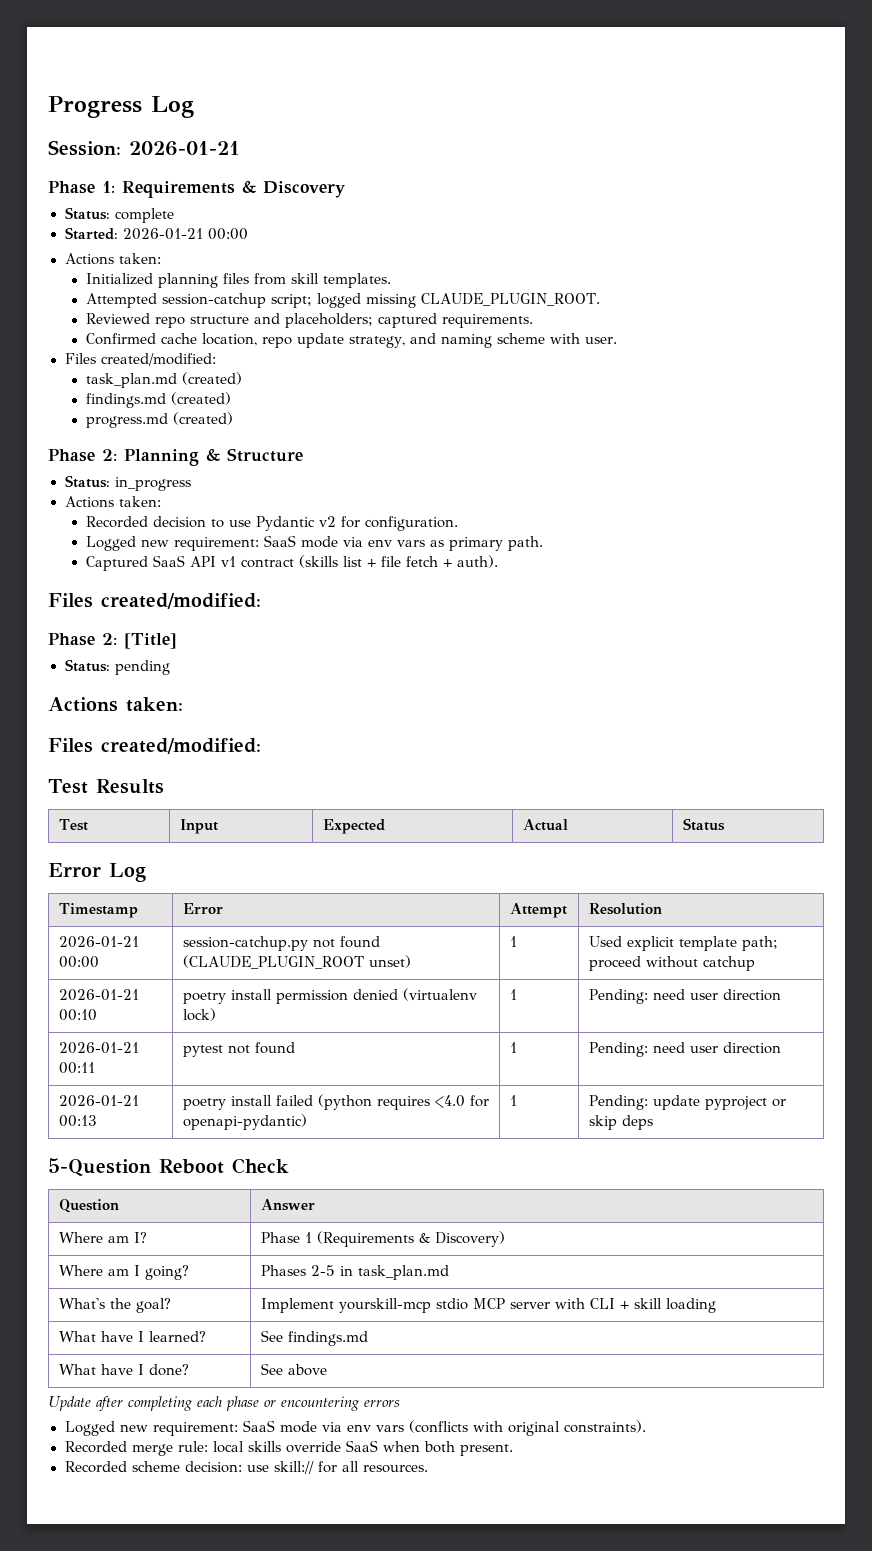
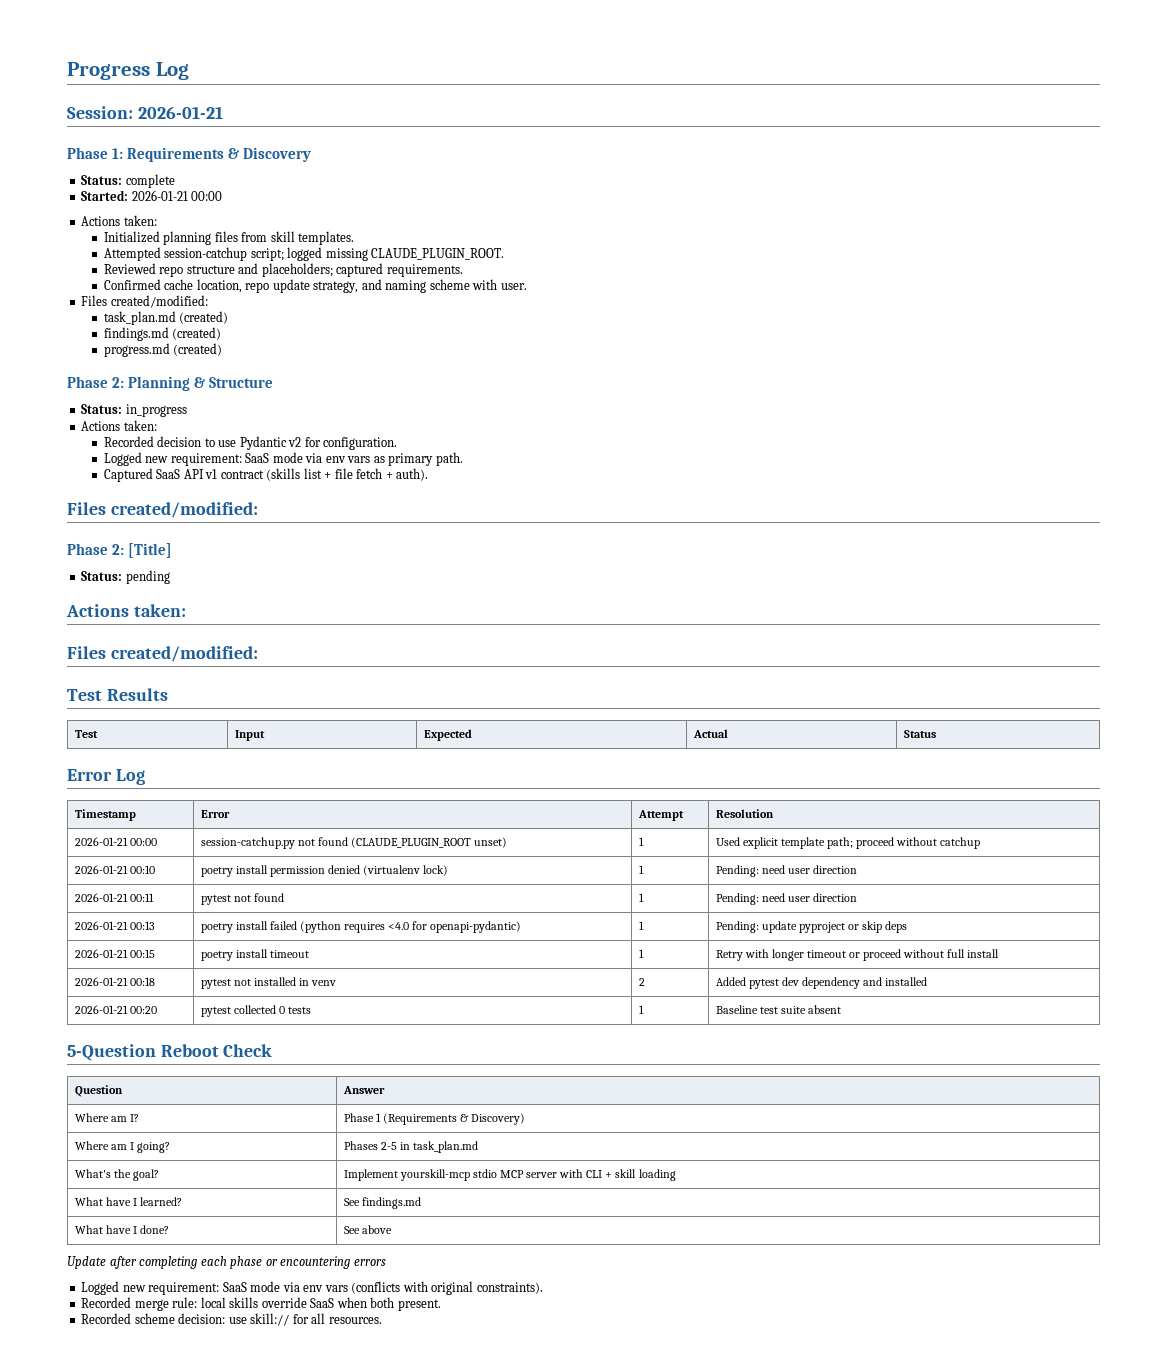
(653, 1122) none -> [74,949,155,958] [200,949,309,961] [638,949,644,958] [715,949,1000,961] [74,977,155,986] [200,977,337,989] [638,978,645,986] [715,977,928,989] [74,1005,157,1014] [200,1005,311,1017] [638,1005,644,1014] [715,1005,841,1014] // 2026-01-21 00:15 | poetry install timeout | 1 | Retry with longer timeout or proceed without full install // 2026-01-21 00:18 | pytest not installed in venv | 2 | Added pytest dev dependency and installed // 2026-01-21 00:20 | pytest collected 0 tests | 1 | Baseline test suite absent

